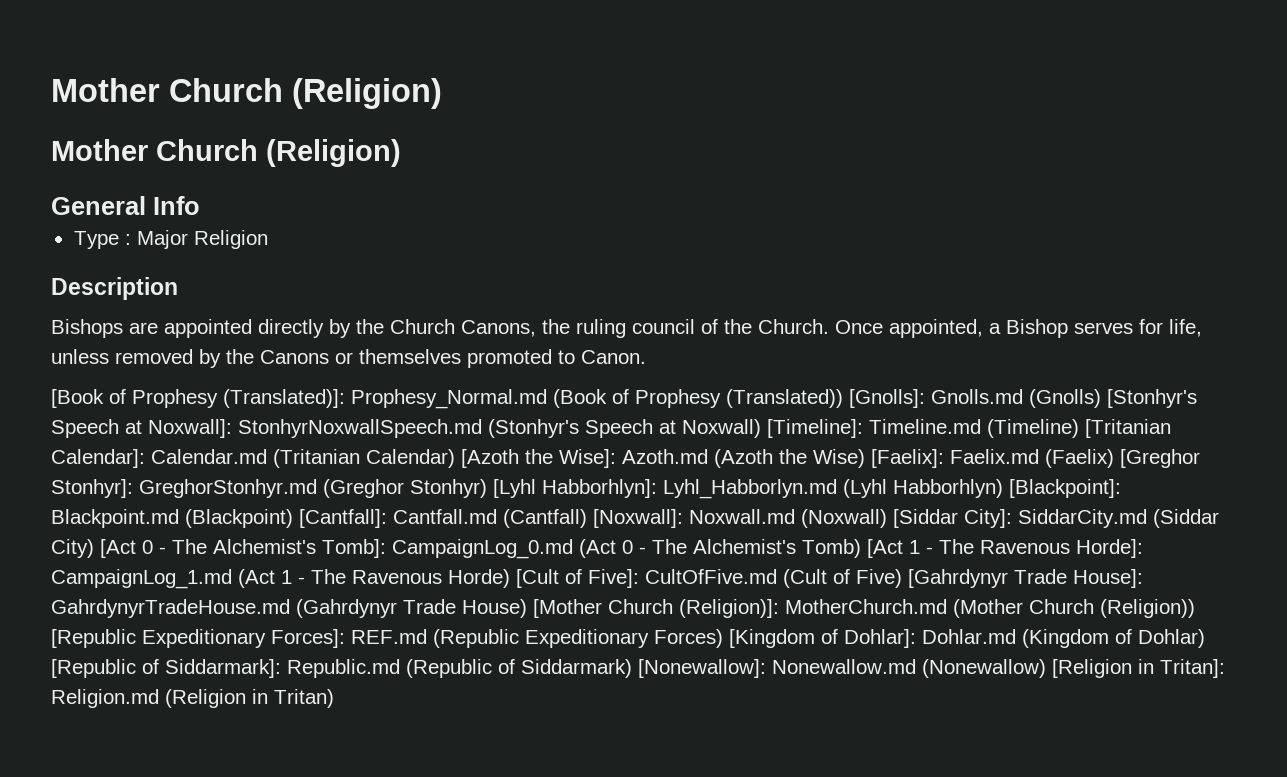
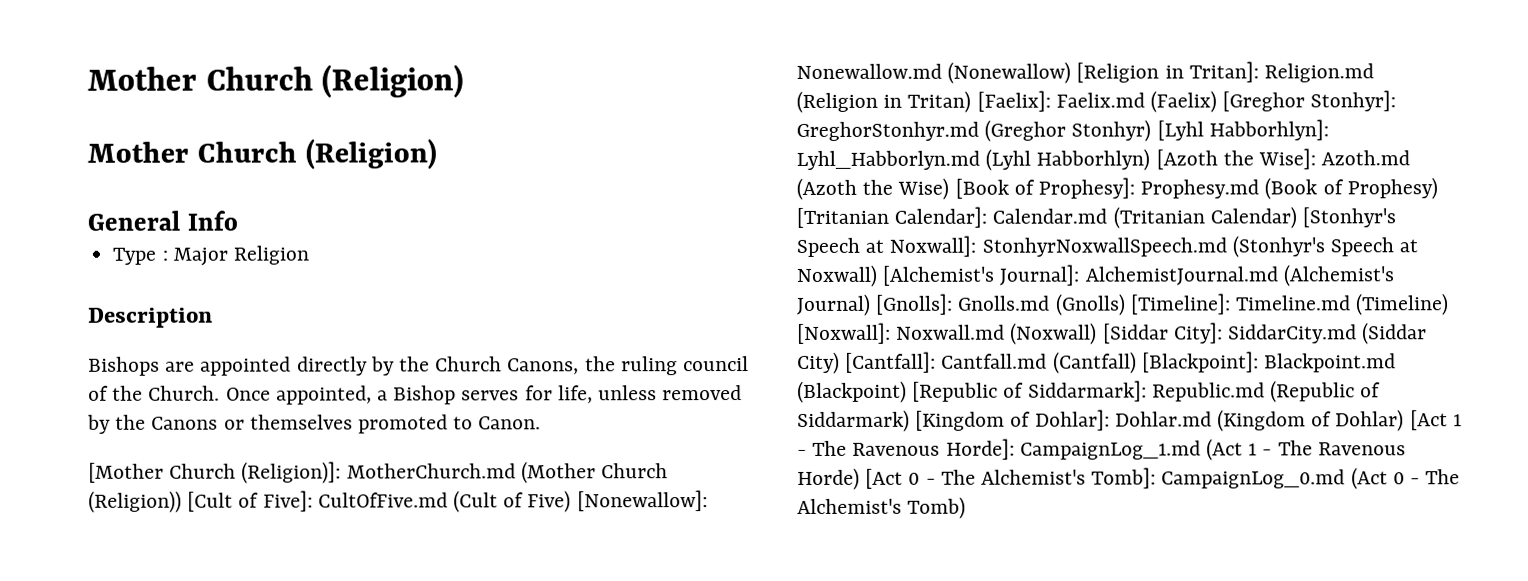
[51,389,1197,409] [51,419,1171,438] [51,449,865,468] [Book of Prophesy (Translated)]: Prophesy_Normal.md (Book of Prophesy (Translated)) [Gnolls]: Gnolls.md (Gnolls) [Stonhyr's Speech at Noxwall]: StonhyrNoxwallSpeech.md (Stonhyr's Speech at Noxwall) [Timeline]: Timeline.md (Timeline) [Tritanian Calendar]: Calendar.md (Tritanian Calendar) [Azoth the Wise]: Azoth.md (Azoth the Wise) -> [88,461,669,484] [88,490,708,513] [796,61,1375,84] [796,90,972,113] [Mother Church (Religion)]: MotherChurch.md (Mother Church (Religion)) [Cult of Five]: CultOfFive.md (Cult of Five) [Nonewallow]: Nonewallow.md (Nonewallow) [Religion in Tritan]: Religion.md (Religion in Tritan)
[1009,479,1121,498] [51,509,587,528] [Blackpoint]: Blackpoint.md (Blackpoint) [Cantfall]: Cantfall.md (Cantfall) -> [1155,148,1411,170] [796,177,1438,200] [796,206,1397,229] [796,235,1419,258] [796,264,1394,287] [797,293,1450,316] [Azoth the Wise]: Azoth.md (Azoth the Wise) [Book of Prophesy]: Prophesy.md (Book of Prophesy) [Tritanian Calendar]: Calendar.md (Tritanian Calendar) [Stonhyr's Speech at Noxwall]: StonhyrNoxwallSpeech.md (Stonhyr's Speech at Noxwall) [Alchemist's Journal]: AlchemistJournal.md (Alchemist's Journal) [Gnolls]: Gnolls.md (Gnolls) [Timeline]: Timeline.md (Timeline)
(94, 548) none -> [845,351,1397,374] [797,380,1382,403] [797,409,1462,432] [797,438,1406,461] [797,467,860,490] [Cantfall]: Cantfall.md (Cantfall) [Blackpoint]: Blackpoint.md (Blackpoint) [Republic of Siddarmark]: Republic.md (Republic of Siddarmark) [Kingdom of Dohlar]: Dohlar.md (Kingdom of Dohlar) [Act 1 - The Ravenous Horde]: CampaignLog_1.md (Act 1 - The Ravenous Horde)
[867,539,1143,558] [51,569,1143,589] [51,599,1195,618] [51,629,1205,648] [51,659,1225,678] [51,689,334,708] [Act 1 - The Ravenous Horde]: CampaignLog_1.md (Act 1 - The Ravenous Horde) [Cult of Five]: CultOfFive.md (Cult of Five) [Gahrdynyr Trade House]: GahrdynyrTradeHouse.md (Gahrdynyr Trade House) [Mother Church (Religion)]: MotherChurch.md (Mother Church (Religion)) [Republic Expeditionary Forces]: REF.md (Republic Expeditionary Forces) [Kingdom of Dohlar]: Dohlar.md (Kingdom of Dohlar) [Republic of Siddarmark]: Republic.md (Republic of Siddarmark) [Nonewallow]: Nonewallow.md (Nonewallow) [Religion in Tritan]: Religion.md (Religion in Tritan) -> (967, 507) none

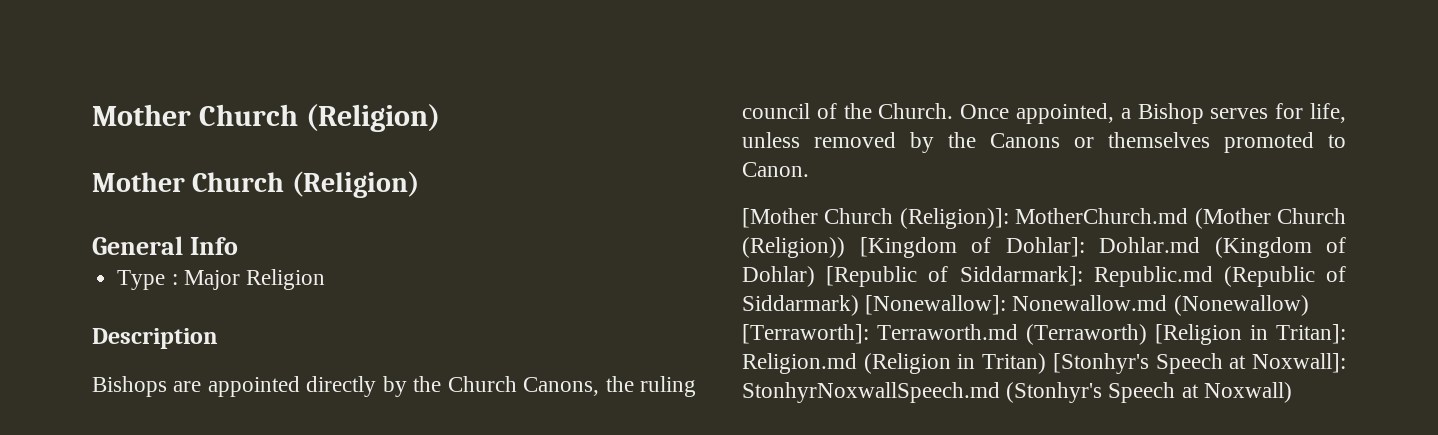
[187,490,708,513] [796,61,1072,84] [Cult of Five]: CultOfFive.md (Cult of Five) [Nonewallow]: Nonewallow.md (Nonewallow) -> [859,237,1346,258] [742,266,1346,287] [742,295,1309,316] [742,324,1147,345] [Kingdom of Dohlar]: Dohlar.md (Kingdom of Dohlar) [Republic of Siddarmark]: Republic.md (Republic of Siddarmark) [Nonewallow]: Nonewallow.md (Nonewallow) [Terraworth]: Terraworth.md (Terraworth)
[976,90,1397,113] [796,119,1329,142] [796,148,1411,171] [796,177,1438,200] [796,206,1297,229] [Faelix]: Faelix.md (Faelix) [Greghor Stonhyr]: GreghorStonhyr.md (Greghor Stonhyr) [Lyhl Habborhlyn]: Lyhl_Habborlyn.md (Lyhl Habborhlyn) [Azoth the Wise]: Azoth.md (Azoth the Wise) [Book of Prophesy]: Prophesy.md (Book of Prophesy) [Tritanian Calendar]: Calendar.md (Tritanian Calendar) -> (1047, 363) none
[882,264,1394,287] [797,293,1450,316] [797,322,1428,345] [797,351,1397,374] [797,380,1382,403] [797,409,1462,432] [797,438,1406,461] [797,467,1461,490] [797,496,967,519] [Alchemist's Journal]: AlchemistJournal.md (Alchemist's Journal) [Gnolls]: Gnolls.md (Gnolls) [Timeline]: Timeline.md (Timeline) [Noxwall]: Noxwall.md (Noxwall) [Siddar City]: SiddarCity.md (Siddar City) [Cantfall]: Cantfall.md (Cantfall) [Blackpoint]: Blackpoint.md (Blackpoint) [Republic of Siddarmark]: Republic.md (Republic of Siddarmark) [Kingdom of Dohlar]: Dohlar.md (Kingdom of Dohlar) [Act 1 - The Ravenous Horde]: CampaignLog_1.md (Act 1 - The Ravenous Horde) [Act 0 - The Alchemist's Tomb]: CampaignLog_0.md (Act 0 - The Alchemist's Tomb) -> (1292, 392) none

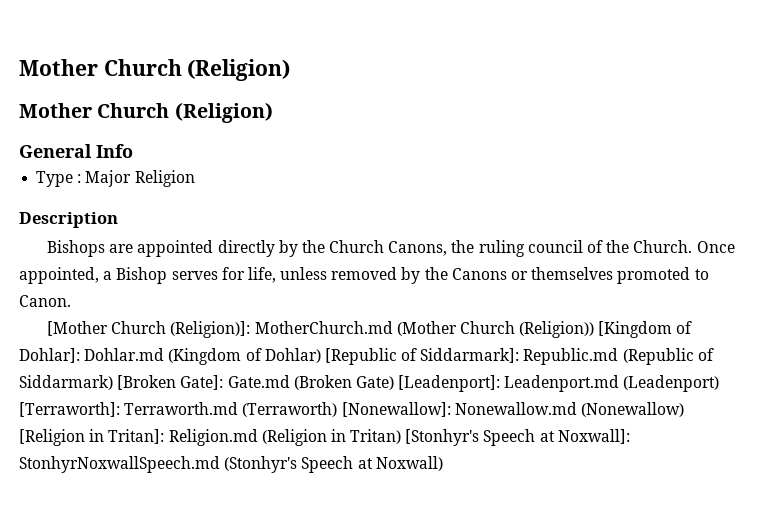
[865,295,1309,316] [742,324,1147,345] [Nonewallow]: Nonewallow.md (Nonewallow) [Terraworth]: Terraworth.md (Terraworth) -> [117,375,720,392] [19,402,684,417] [Broken Gate]: Gate.md (Broken Gate) [Leadenport]: Leadenport.md (Leadenport) [Terraworth]: Terraworth.md (Terraworth) [Nonewallow]: Nonewallow.md (Nonewallow)

